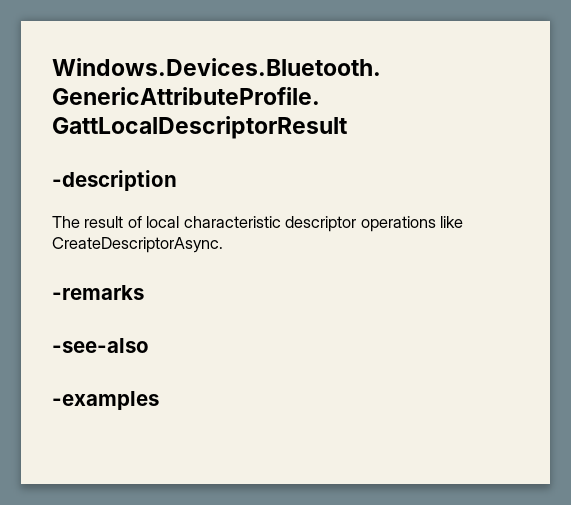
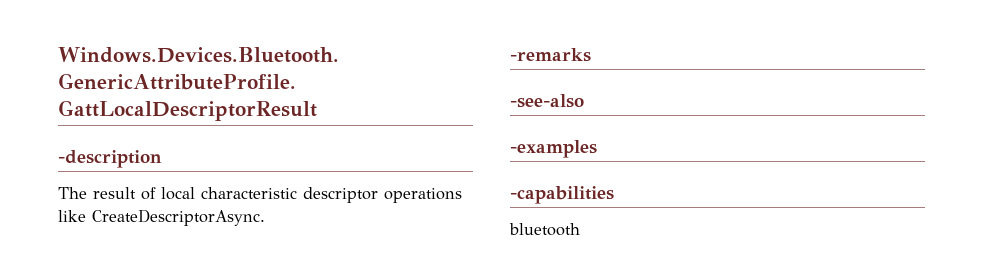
(159, 400) none -> [510,186,614,204] [509,223,580,236] // -capabilities // bluetooth

